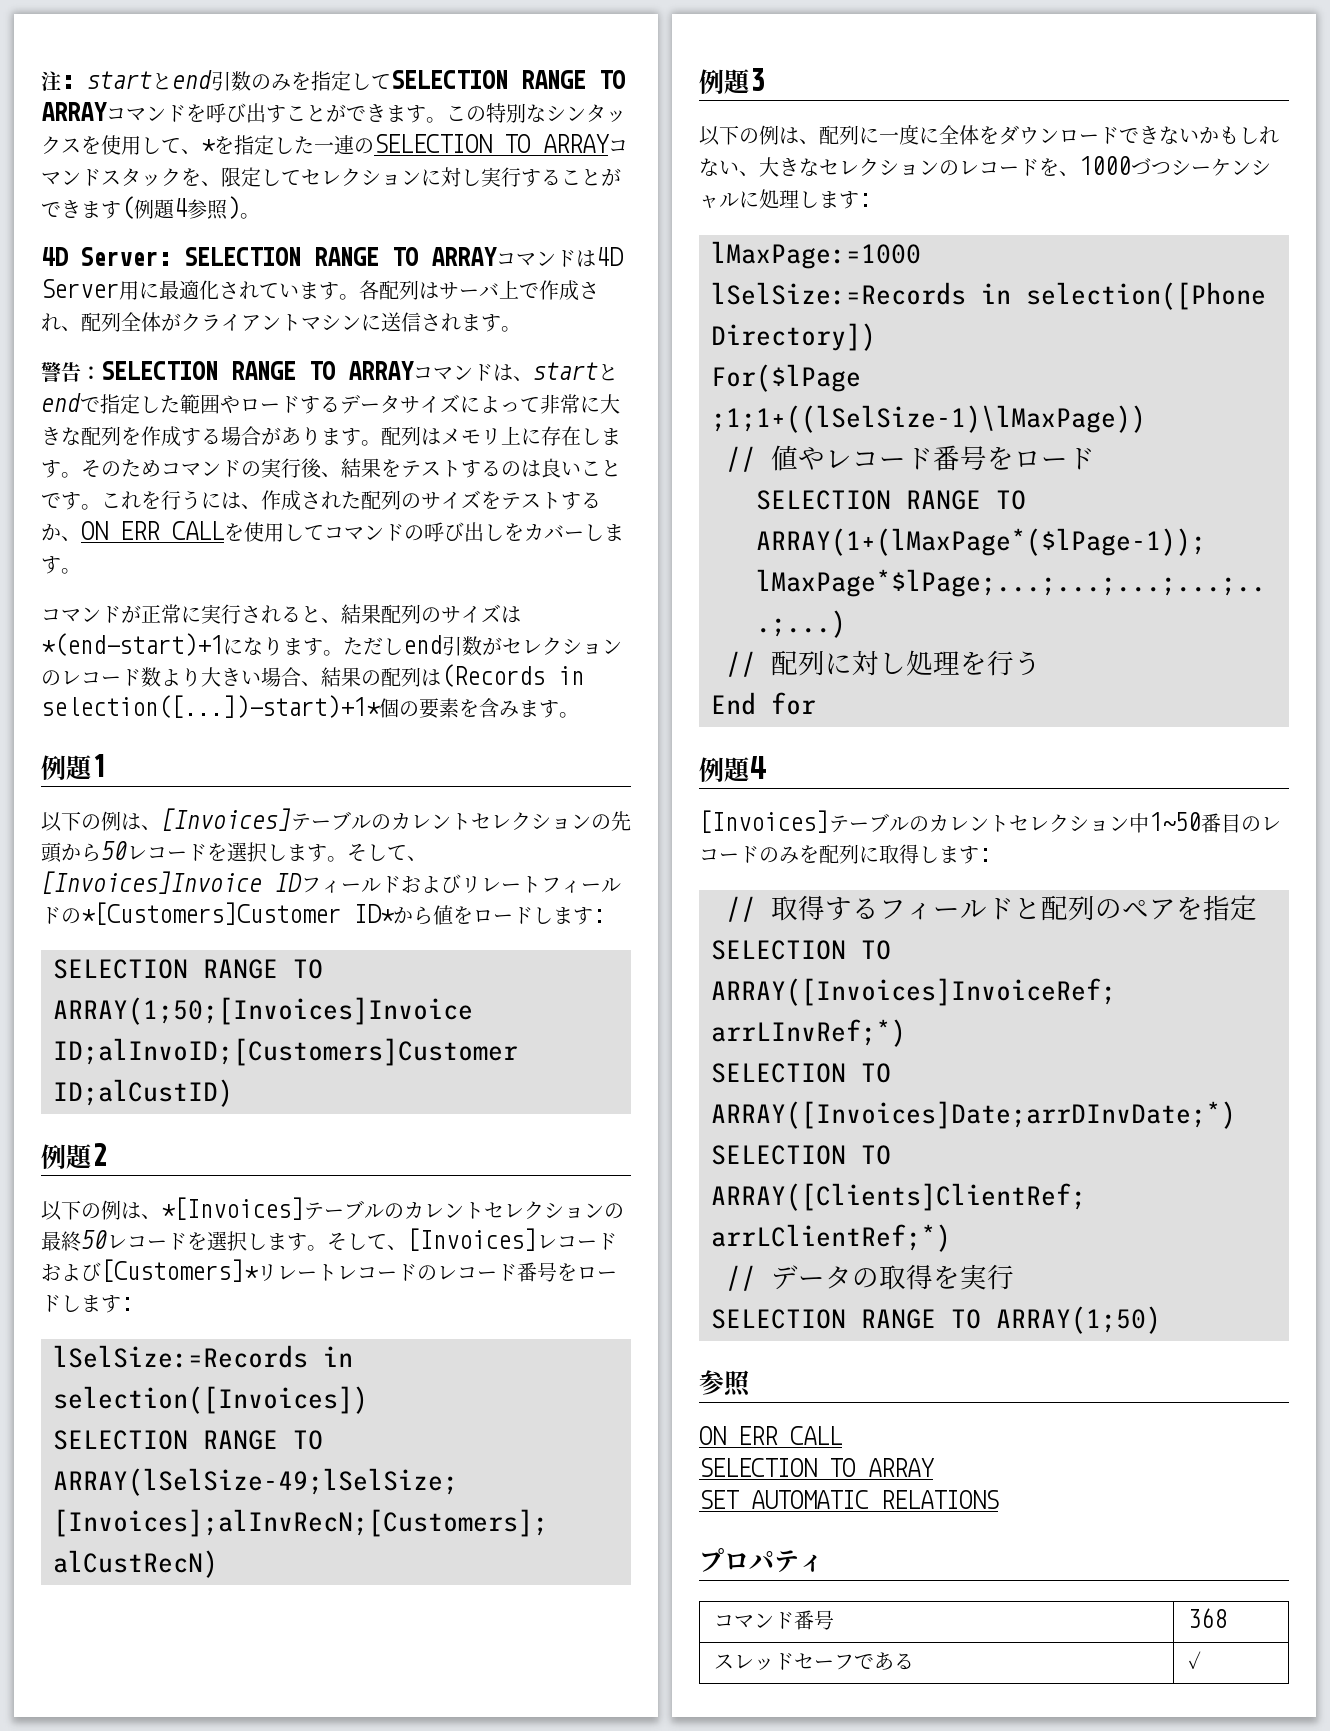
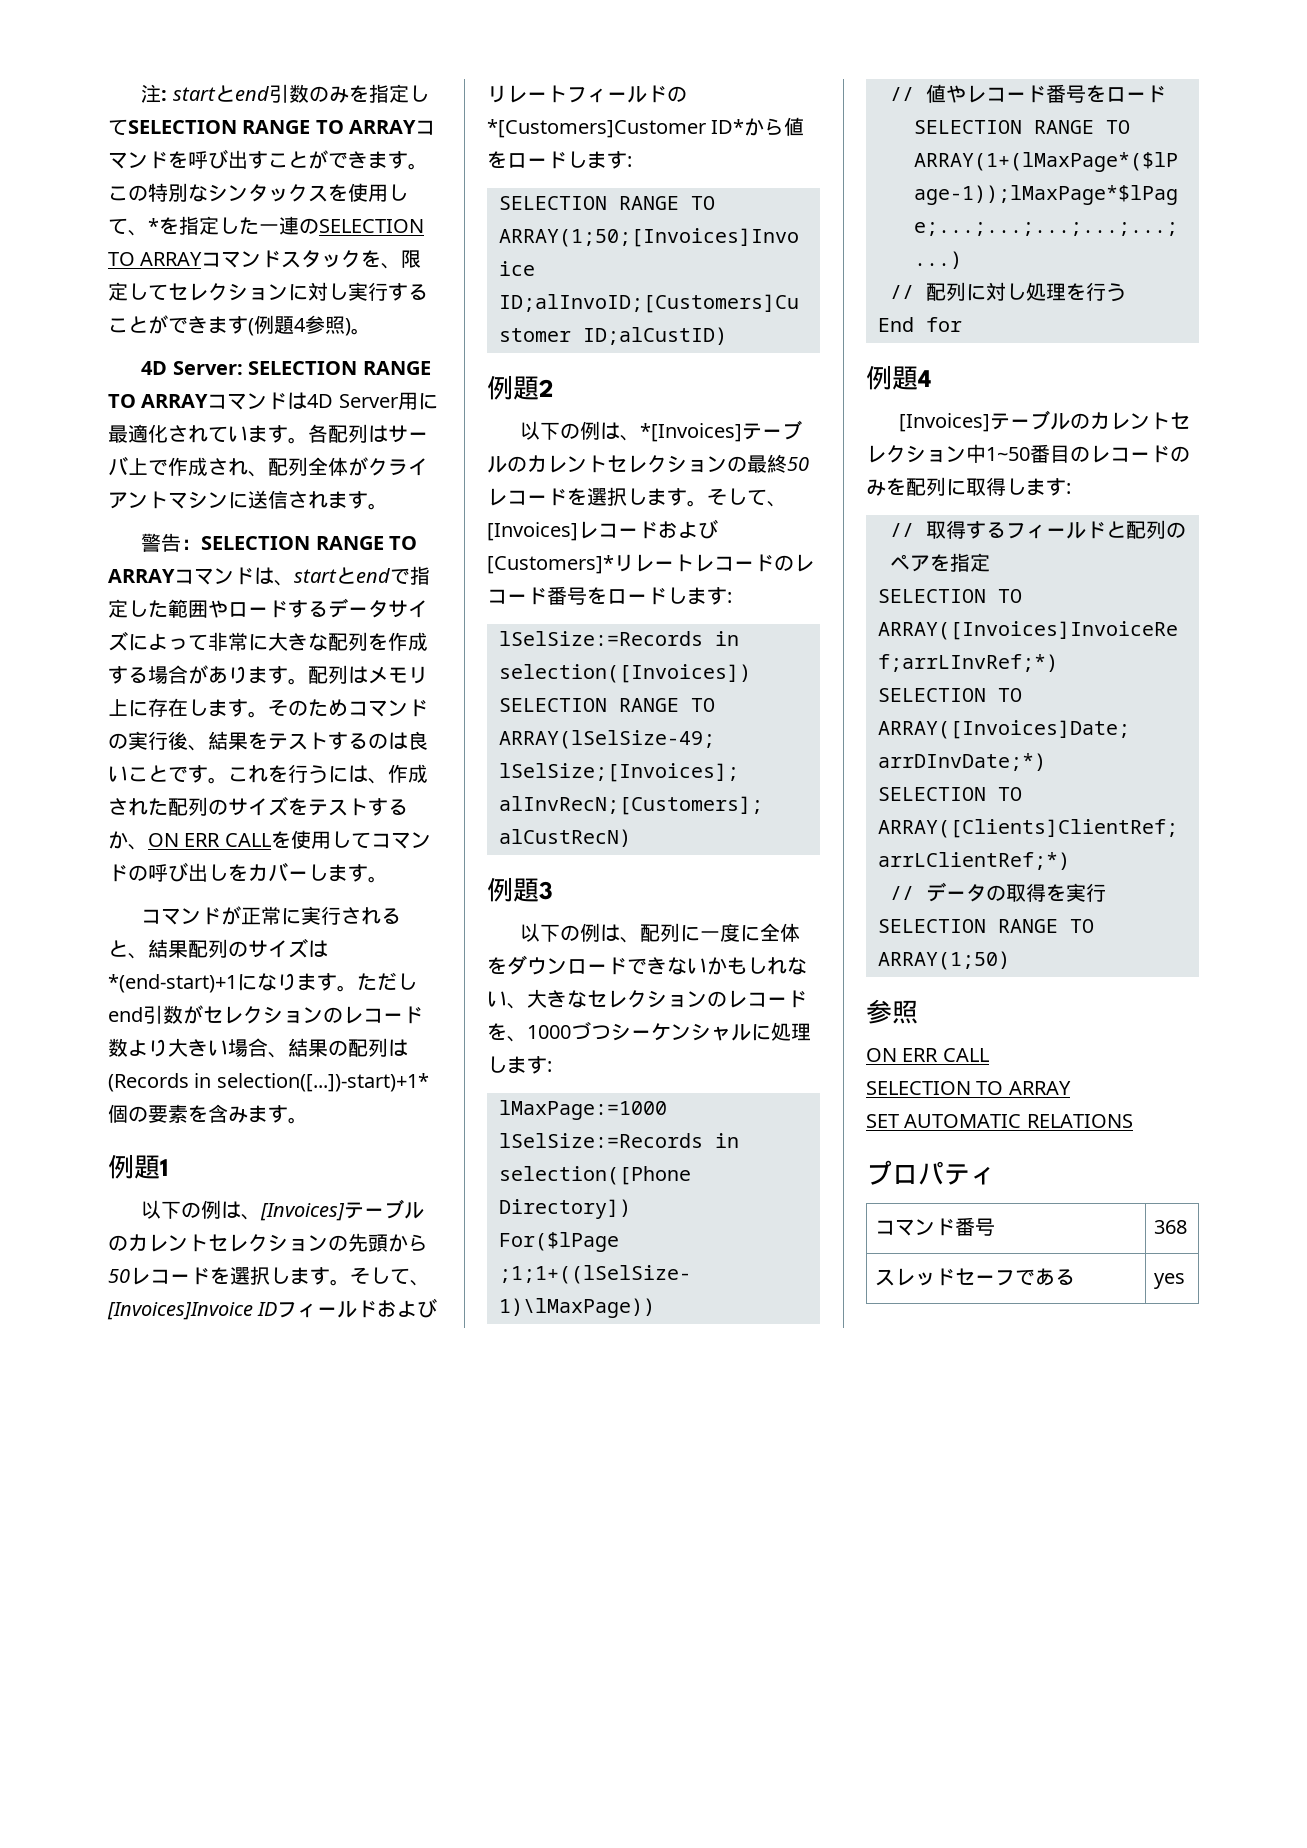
[1187,1651,1201,1669] ✓ -> [1154,1273,1186,1289] yes

